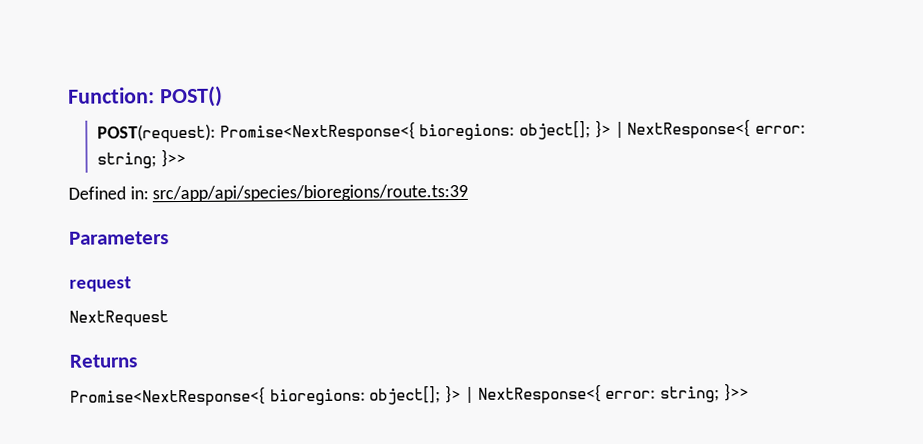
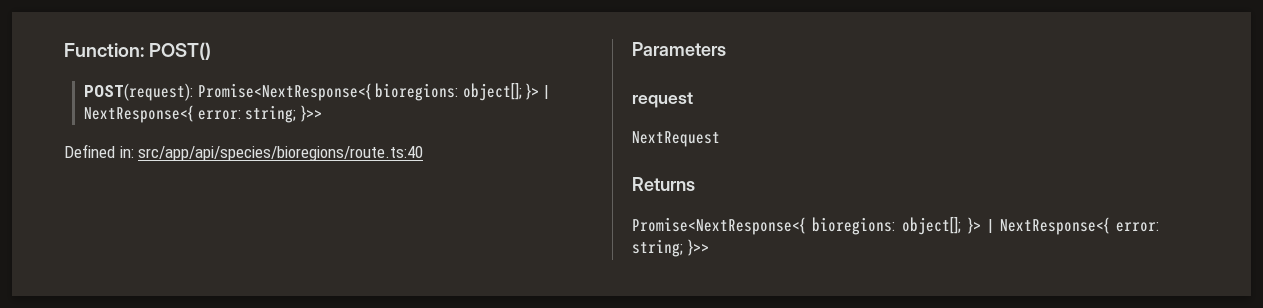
[152,183,469,203] src/app/api/species/bioregions/route.ts:39 -> [138,146,424,161] src/app/api/species/bioregions/route.ts:40

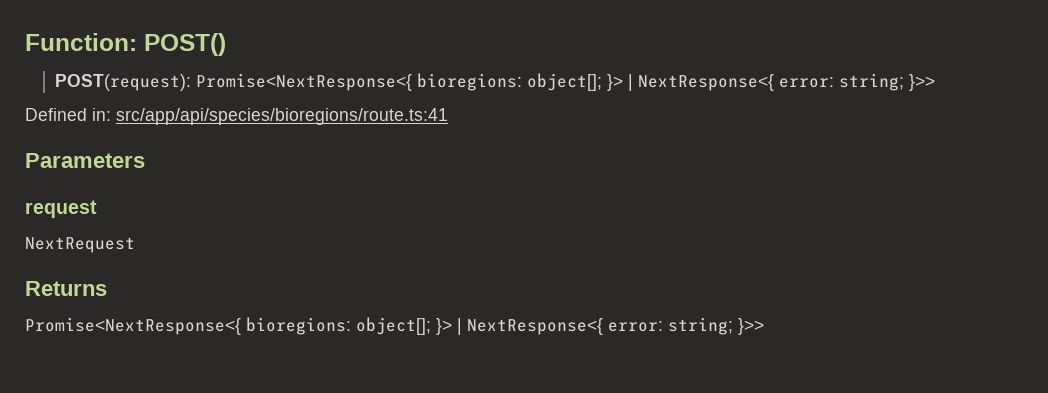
[138,146,424,161] src/app/api/species/bioregions/route.ts:40 -> [116,108,448,125] src/app/api/species/bioregions/route.ts:41

